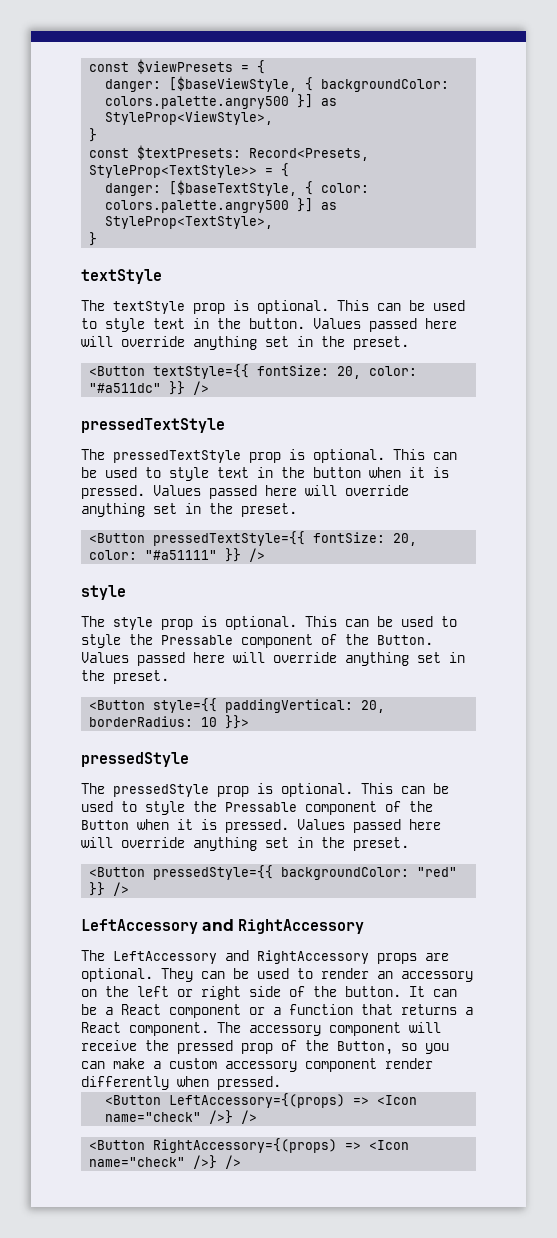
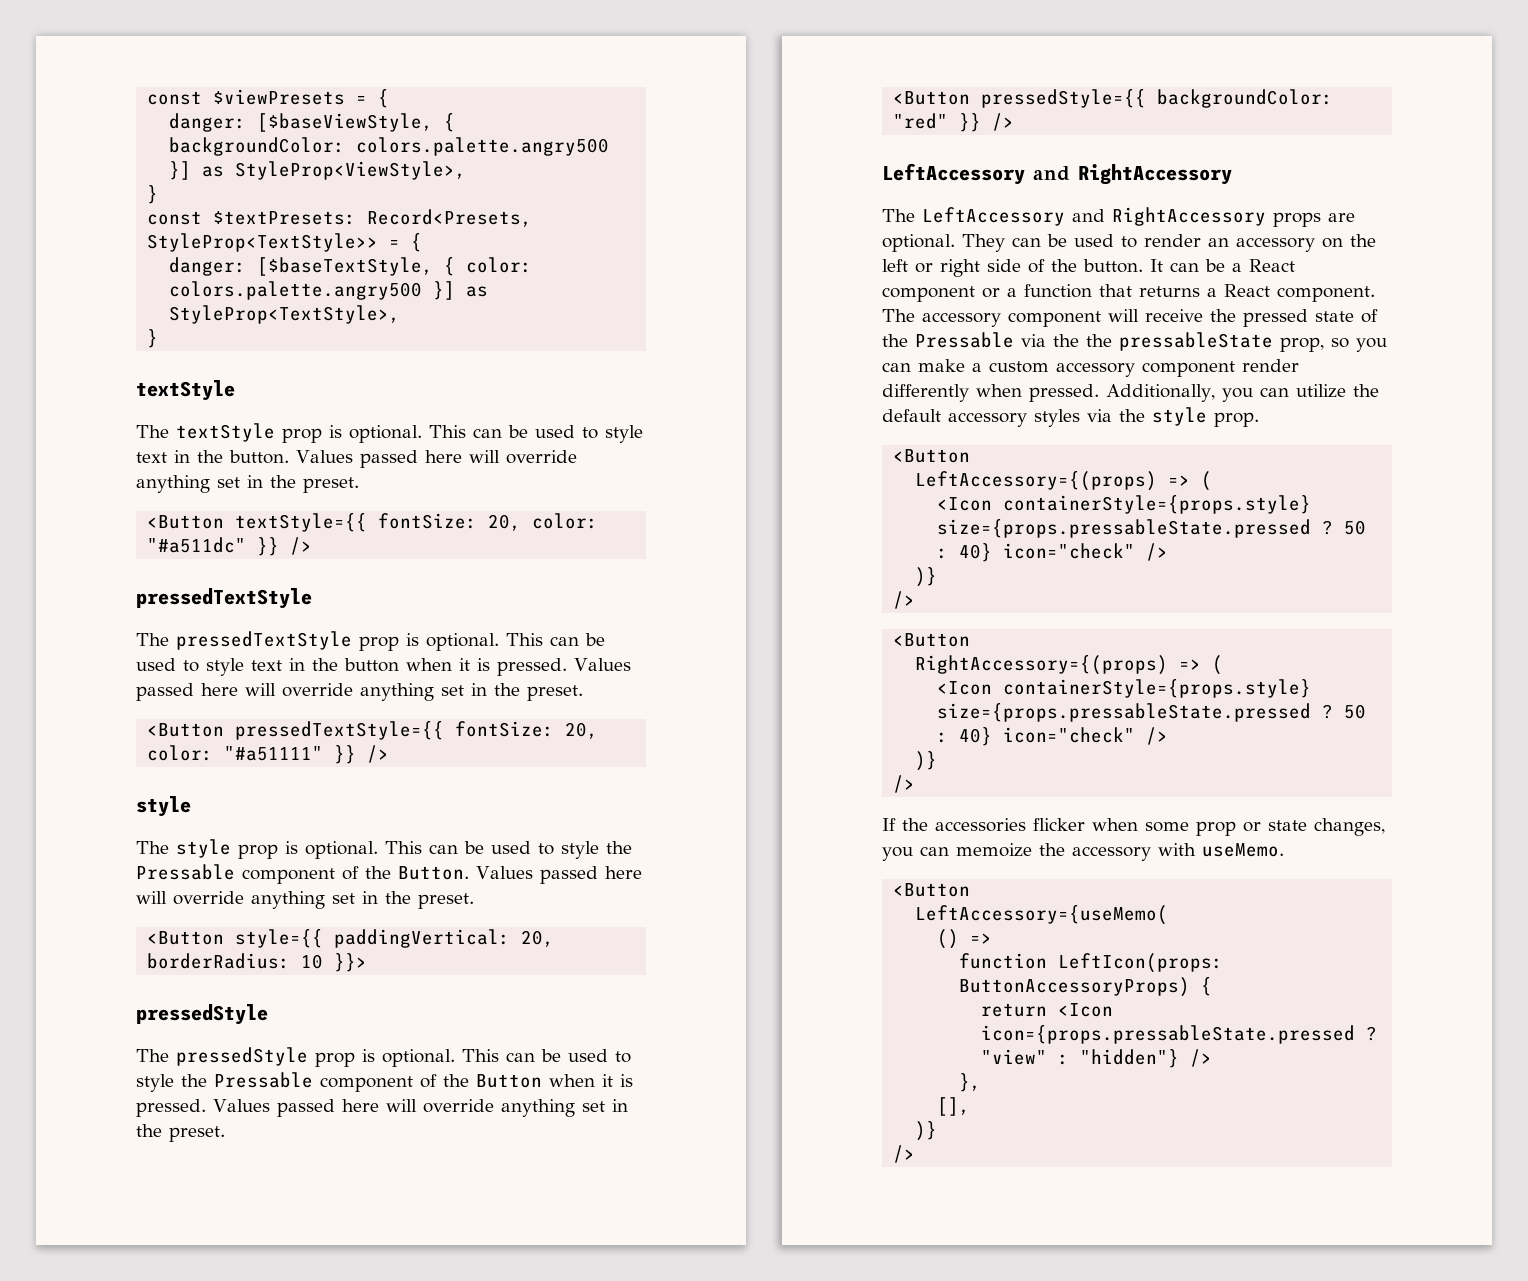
[241,1040,393,1055] prop of the Button, -> [1315,309,1378,323] [882,332,1324,352] state of the Pressable via the the pressableState prop,
[105,1095,162,1105] // <Button -> [1106,384,1379,402] [882,407,1259,427] [893,449,971,463] Additionally, you can utilize the default accessory styles via the style prop. // <Button //
[377,1095,418,1105] [105,1110,234,1124] <Icon name="check" />} -> [1201,471,1213,491] [937,495,1312,514] [937,519,1367,538] [937,543,1169,562] [915,567,938,587] ( // <Icon containerStyle={props.style} size={props.pressableState.pressed ? 50 : 40} icon="check" /> // )} //
(146, 1145) none -> (971, 640) //
[369,1140,410,1150] [89,1155,218,1169] <Icon name="check" />} -> [1212,655,1224,675] [937,679,1312,698] [937,703,1367,722] [937,727,1169,746] [915,751,938,771] [893,775,916,793] [882,818,1385,836] [882,843,1284,861] [893,883,971,897] [915,905,1169,925] [937,929,993,949] [959,953,1224,973] [959,977,1213,997] [981,1003,1114,1017] [981,1025,1378,1044] [981,1049,1213,1068] [959,1073,982,1092] [937,1097,971,1116] [915,1121,938,1141] ( // <Icon containerStyle={props.style} size={props.pressableState.pressed ? 50 : 40} icon="check" /> // )} // /> // If the accessories flicker when some prop or state changes, you can memoize the accessory with useMemo. // <Button // LeftAccessory={useMemo( // () => // function LeftIcon(props: ButtonAccessoryProps) { // return <Icon icon={props.pressableState.pressed ? "view" : "hidden"} /> // }, // [], // )} //

